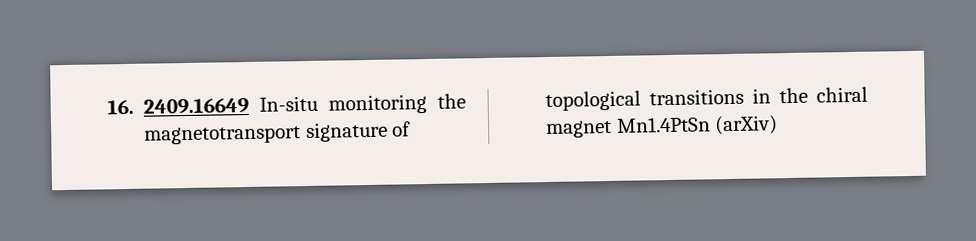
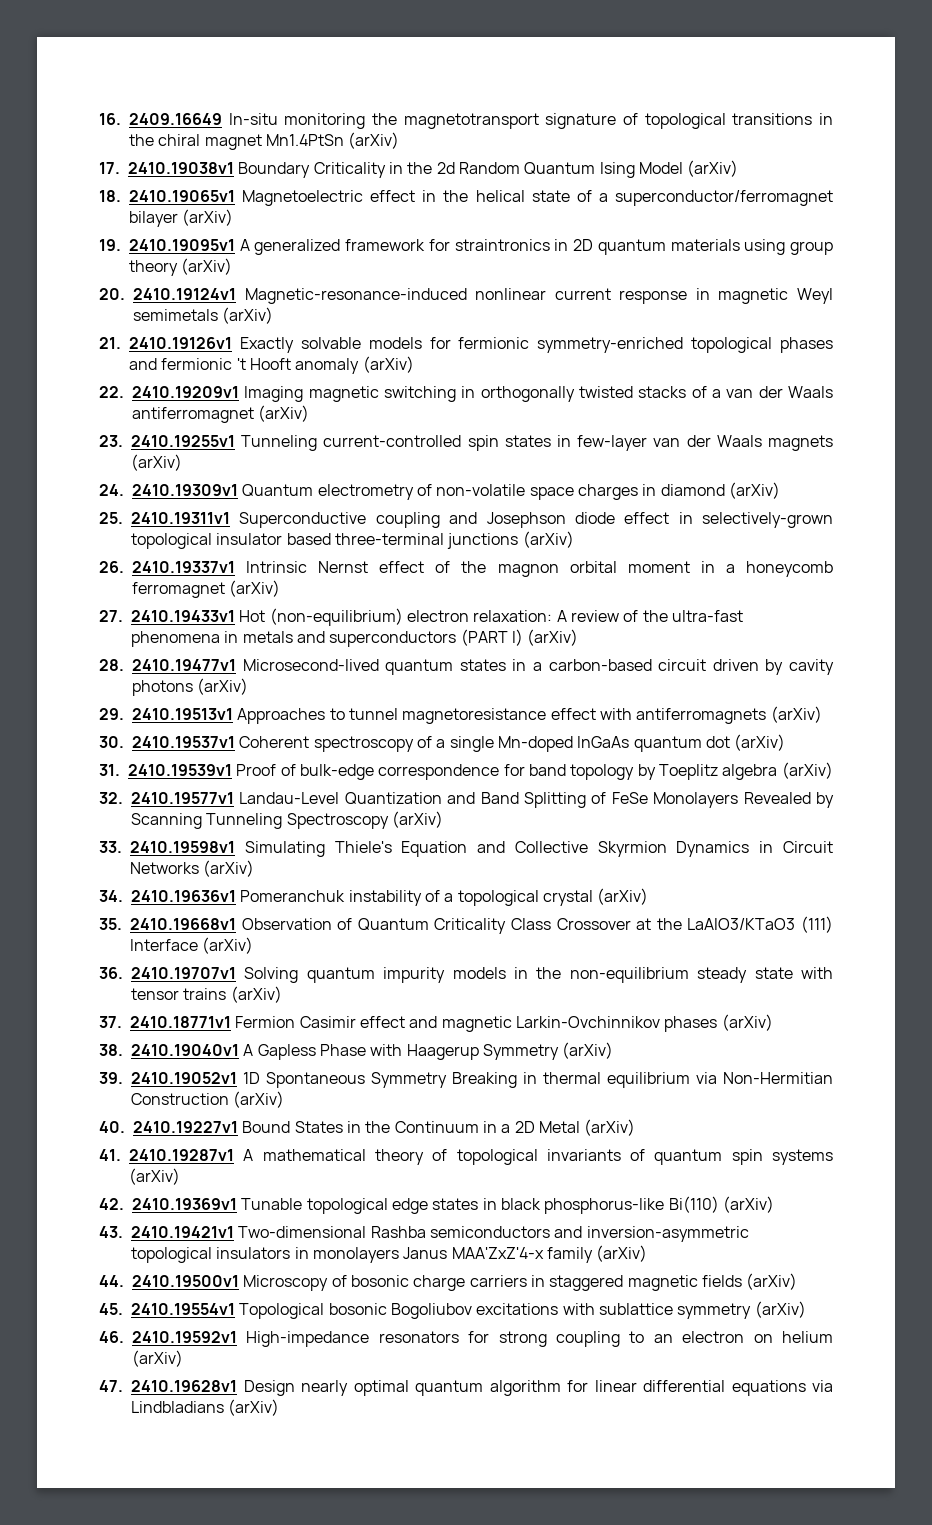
(779, 125) none -> [99,160,739,178] [99,190,833,206] [129,209,234,227] [99,239,834,255] [129,258,233,276] [99,288,833,304] [133,307,274,324] [99,337,833,353] [129,356,414,374] [99,386,834,402] [132,405,310,423] [99,435,834,451] [131,454,182,471] [99,482,780,500] [99,512,833,528] [131,531,574,549] [99,561,834,577] [132,580,281,598] [99,608,743,626] [131,629,579,647] [99,659,835,675] [132,678,249,696] [99,706,822,724] [99,734,786,752] [99,762,833,780] [99,792,835,808] [131,811,443,829] [99,841,834,857] [130,860,255,877] [99,888,649,906] [99,916,834,934] [130,937,254,954] [99,967,834,983] [131,986,282,1003] [99,1014,773,1032] [99,1042,614,1060] [99,1072,833,1088] [131,1091,285,1108] [99,1119,636,1136] [99,1149,833,1165] [129,1168,180,1185] [99,1196,774,1214] [99,1226,749,1242] [131,1245,648,1263] [99,1273,798,1291] [99,1301,806,1319] [99,1331,833,1347] [132,1350,183,1367] [99,1380,833,1396] [131,1399,280,1416] // 17. 2410.19038v1 Boundary Criticality in the 2d Random Quantum Ising Model (arXiv) // 18. 2410.19065v1 Magnetoelectric effect in the helical state of a superconductor/ferromagnet bilayer (arXiv) // 19. 2410.19095v1 A generalized framework for straintronics in 2D quantum materials using group theory (arXiv) // 20. 2410.19124v1 Magnetic-resonance-induced nonlinear current response in magnetic Weyl semimetals (arXiv) // 21. 2410.19126v1 Exactly solvable models for fermionic symmetry-enriched topological phases and fermionic 't Hooft anomaly (arXiv) // 22. 2410.19209v1 Imaging magnetic switching in orthogonally twisted stacks of a van der Waals antiferromagnet (arXiv) // 23. 2410.19255v1 Tunneling current-controlled spin states in few-layer van der Waals magnets (arXiv) // 24. 2410.19309v1 Quantum electrometry of non-volatile space charges in diamond (arXiv) // 25. 2410.19311v1 Superconductive coupling and Josephson diode effect in selectively-grown topological insulator based three-terminal junctions (arXiv) // 26. 2410.19337v1 Intrinsic Nernst effect of the magnon orbital moment in a honeycomb ferromagnet (arXiv) // 27. 2410.19433v1 Hot (non-equilibrium) electron relaxation: A review of the ultra-fast phenomena in metals and superconductors (PART I) (arXiv) // 28. 2410.19477v1 Microsecond-lived quantum states in a carbon-based circuit driven by cavity photons (arXiv) // 29. 2410.19513v1 Approaches to tunnel magnetoresistance effect with antiferromagnets (arXiv) // 30. 2410.19537v1 Coherent spectroscopy of a single Mn-doped InGaAs quantum dot (arXiv) // 31. 2410.19539v1 Proof of bulk-edge correspondence for band topology by Toeplitz algebra (arXiv) // 32. 2410.19577v1 Landau-Level Quantization and Band Splitting of FeSe Monolayers Revealed by Scanning Tunneling Spectroscopy (arXiv) // 33. 2410.19598v1 Simulating Thiele's Equation and Collective Skyrmion Dynamics in Circuit Networks (arXiv) // 34. 2410.19636v1 Pomeranchuk instability of a topological crystal (arXiv) // 35. 2410.19668v1 Observation of Quantum Criticality Class Crossover at the LaAlO3/KTaO3 (111) Interface (arXiv) // 36. 2410.19707v1 Solving quantum impurity models in the non-equilibrium steady state with tensor trains (arXiv) // 37. 2410.18771v1 Fermion Casimir effect and magnetic Larkin-Ovchinnikov phases (arXiv) // 38. 2410.19040v1 A Gapless Phase with Haagerup Symmetry (arXiv) // 39. 2410.19052v1 1D Spontaneous Symmetry Breaking in thermal equilibrium via Non-Hermitian Construction (arXiv) // 40. 2410.19227v1 Bound States in the Continuum in a 2D Metal (arXiv) // 41. 2410.19287v1 A mathematical theory of topological invariants of quantum spin systems (arXiv) // 42. 2410.19369v1 Tunable topological edge states in black phosphorus-like Bi(110) (arXiv) // 43. 2410.19421v1 Two-dimensional Rashba semiconductors and inversion-asymmetric topological insulators in monolayers Janus MAA'ZxZ'4-x family (arXiv) // 44. 2410.19500v1 Microscopy of bosonic charge carriers in staggered magnetic fields (arXiv) // 45. 2410.19554v1 Topological bosonic Bogoliubov excitations with sublattice symmetry (arXiv) // 46. 2410.19592v1 High-impedance resonators for strong coupling to an electron on helium (arXiv) // 47. 2410.19628v1 Design nearly optimal quantum algorithm for linear differential equations via Lindbladians (arXiv)

